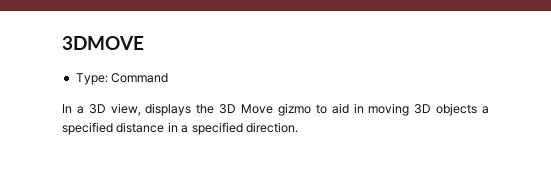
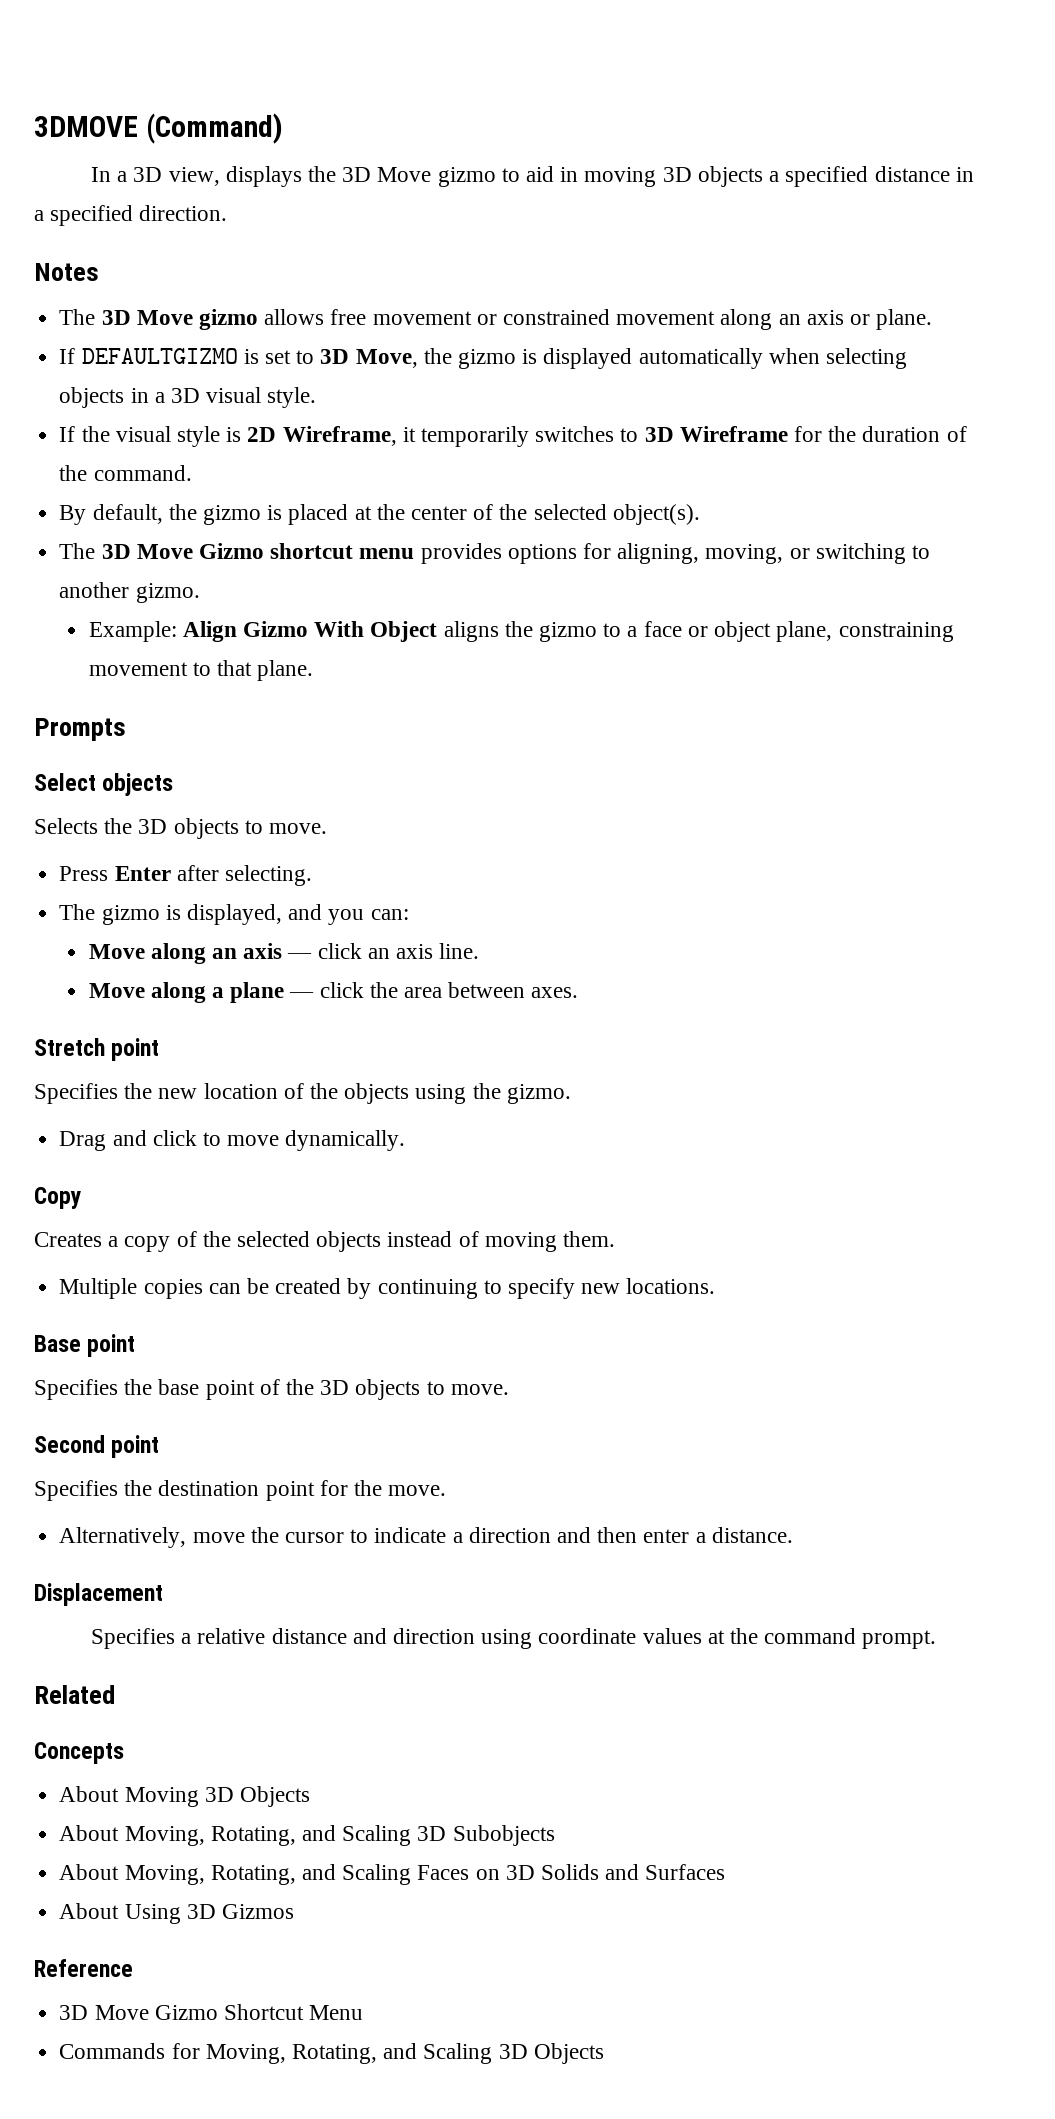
[75,73,169,85] // Type: Command -> [145,113,283,144] (Command)
(298, 127) none -> [34,263,99,281] [59,309,933,330] [59,348,908,369] [59,387,317,408] [59,426,967,447] [59,465,192,481] [59,504,700,525] [59,543,931,564] [59,582,200,603] [88,621,954,642] [88,660,314,681] [34,718,126,741] [34,773,174,796] [34,818,328,839] [59,865,312,886] [59,904,409,925] [88,943,480,964] [88,982,579,1003] [34,1038,160,1061] [34,1083,571,1104] [59,1130,406,1151] [34,1187,81,1209] [34,1231,616,1252] [59,1278,716,1299] [34,1334,136,1357] [34,1379,509,1400] [34,1435,160,1458] [34,1480,447,1501] [59,1527,793,1548] [34,1583,163,1606] [90,1628,937,1649] [34,1685,115,1704] [34,1742,124,1764] [59,1786,310,1807] [59,1825,555,1846] [59,1864,726,1885] [59,1903,294,1924] [34,1959,133,1977] [59,2004,364,2020] [59,2043,604,2064] // Notes // The 3D Move gizmo allows free movement or constrained movement along an axis or plane. // If DEFAULTGIZMO is set to 3D Move, the gizmo is displayed automatically when selecting objects in a 3D visual style. // If the visual style is 2D Wireframe, it temporarily switches to 3D Wireframe for the duration of the command. // By default, the gizmo is placed at the center of the selected object(s). // The 3D Move Gizmo shortcut menu provides options for aligning, moving, or switching to another gizmo. // Example: Align Gizmo With Object aligns the gizmo to a face or object plane, constraining movement to that plane. // Prompts // Select objects // Selects the 3D objects to move. // Press Enter after selecting. // The gizmo is displayed, and you can: // Move along an axis — click an axis line. // Move along a plane — click the area between axes. // Stretch point // Specifies the new location of the objects using the gizmo. // Drag and click to move dynamically. // Copy // Creates a copy of the selected objects instead of moving them. // Multiple copies can be created by continuing to specify new locations. // Base point // Specifies the base point of the 3D objects to move. // Second point // Specifies the destination point for the move. // Alternatively, move the cursor to indicate a direction and then enter a distance. // Displacement // Specifies a relative distance and direction using coordinate values at the command prompt. // Related // Concepts // About Moving 3D Objects // About Moving, Rotating, and Scaling 3D Subobjects // About Moving, Rotating, and Scaling Faces on 3D Solids and Surfaces // About Using 3D Gizmos // Reference // 3D Move Gizmo Shortcut Menu // Commands for Moving, Rotating, and Scaling 3D Objects

